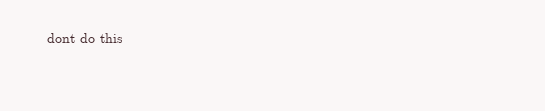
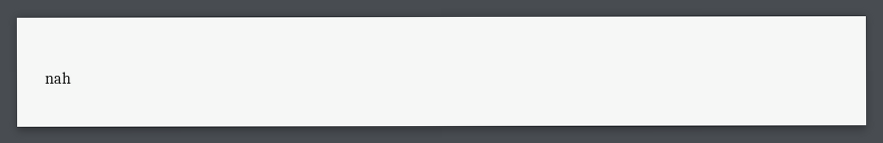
[47,33,123,43] dont do this -> [44,71,72,84] nah

